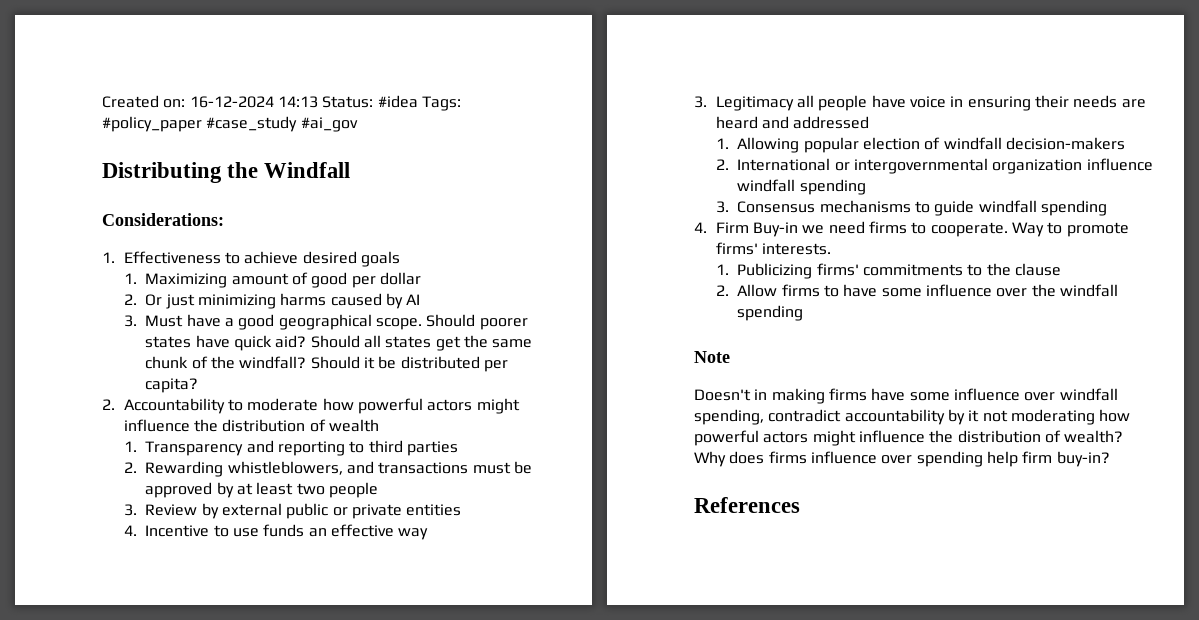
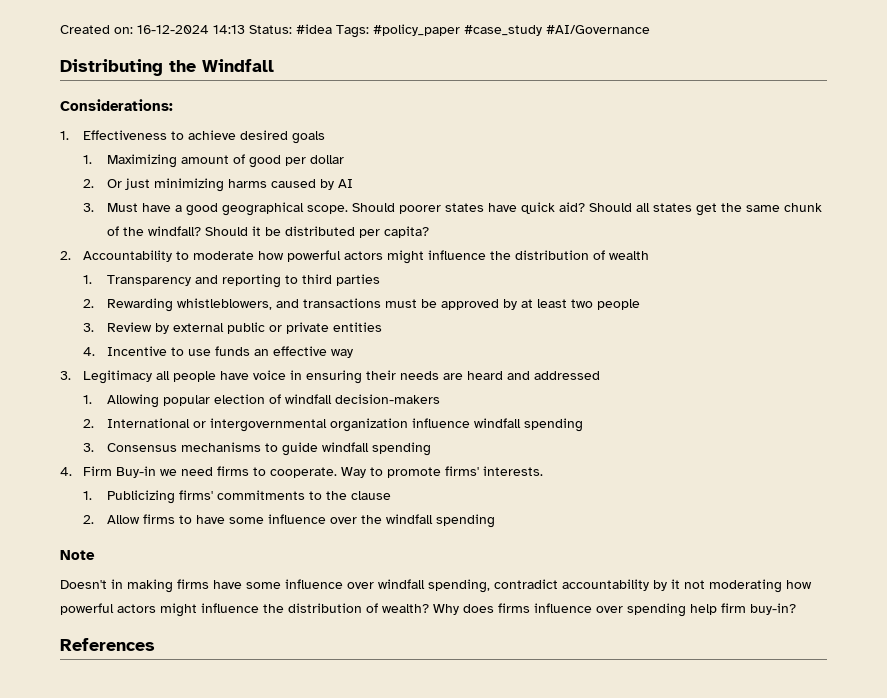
[300,117,358,132] #ai_gov -> [546,25,650,34] #AI/Governance

